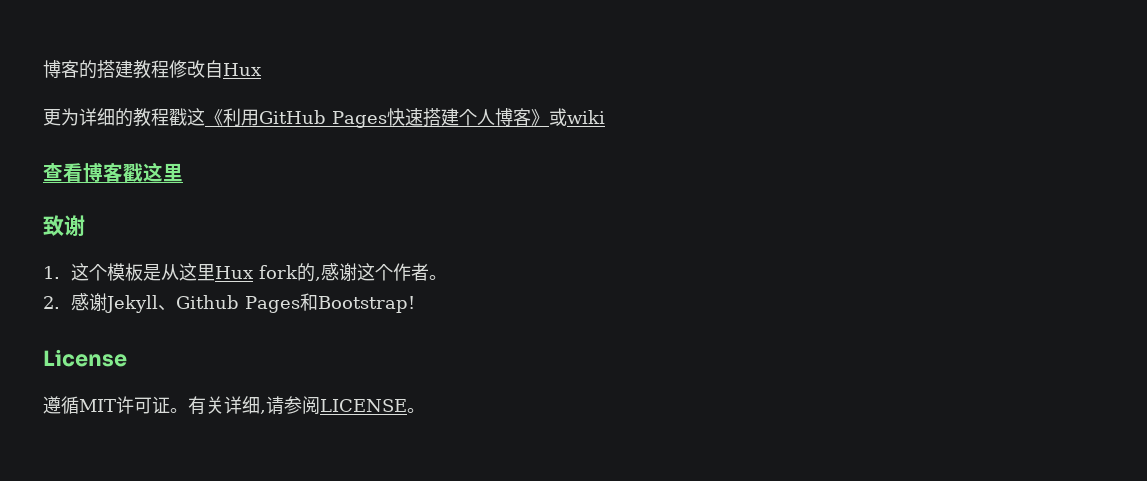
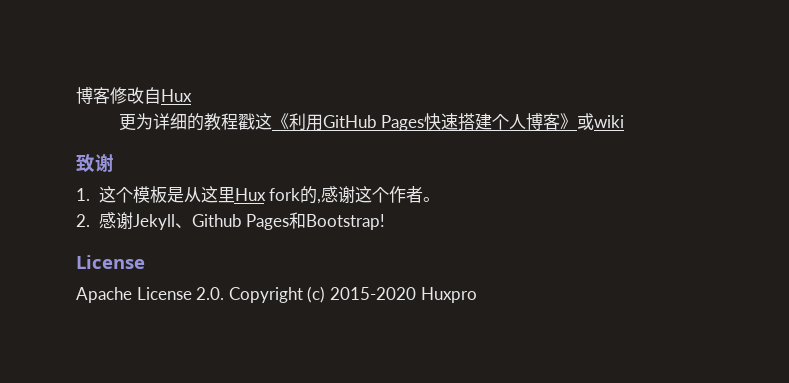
[43,60,169,79] 博客的搭建教程 -> [76,87,110,104] 博客
[43,162,183,182] // 查看博客戳这里 -> (625, 121) none
[43,396,425,415] 遵循MIT许可证。有关详细,请参阅LICENSE。 -> [76,286,477,303] Apache License 2.0. Copyright (c) 2015-2020 Huxpro

